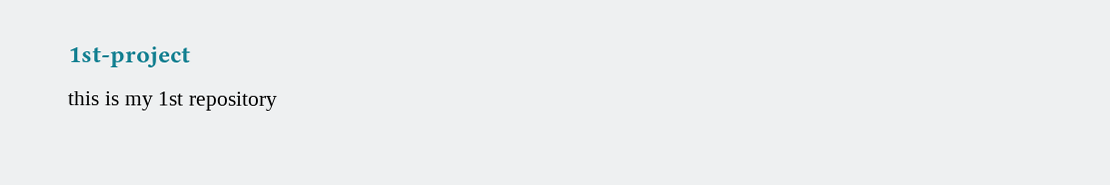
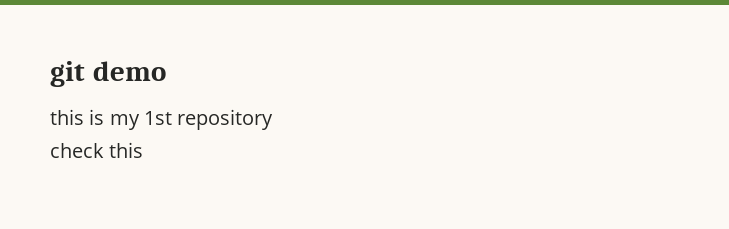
[68,46,191,68] 1st-project -> [50,61,166,87] git demo
(279, 101) none -> [50,142,144,158] // check this

